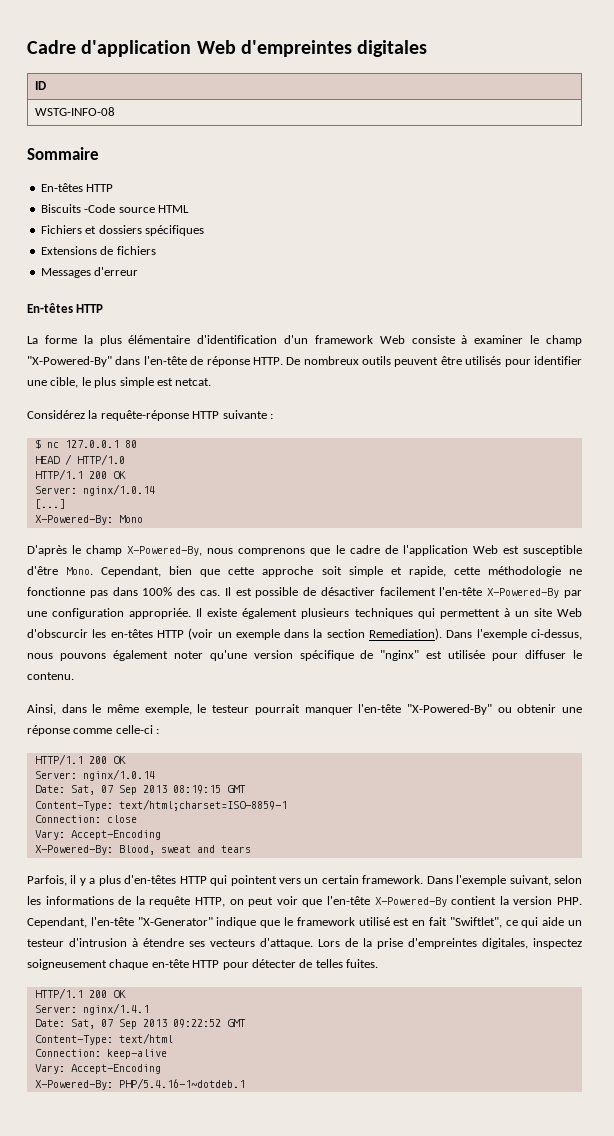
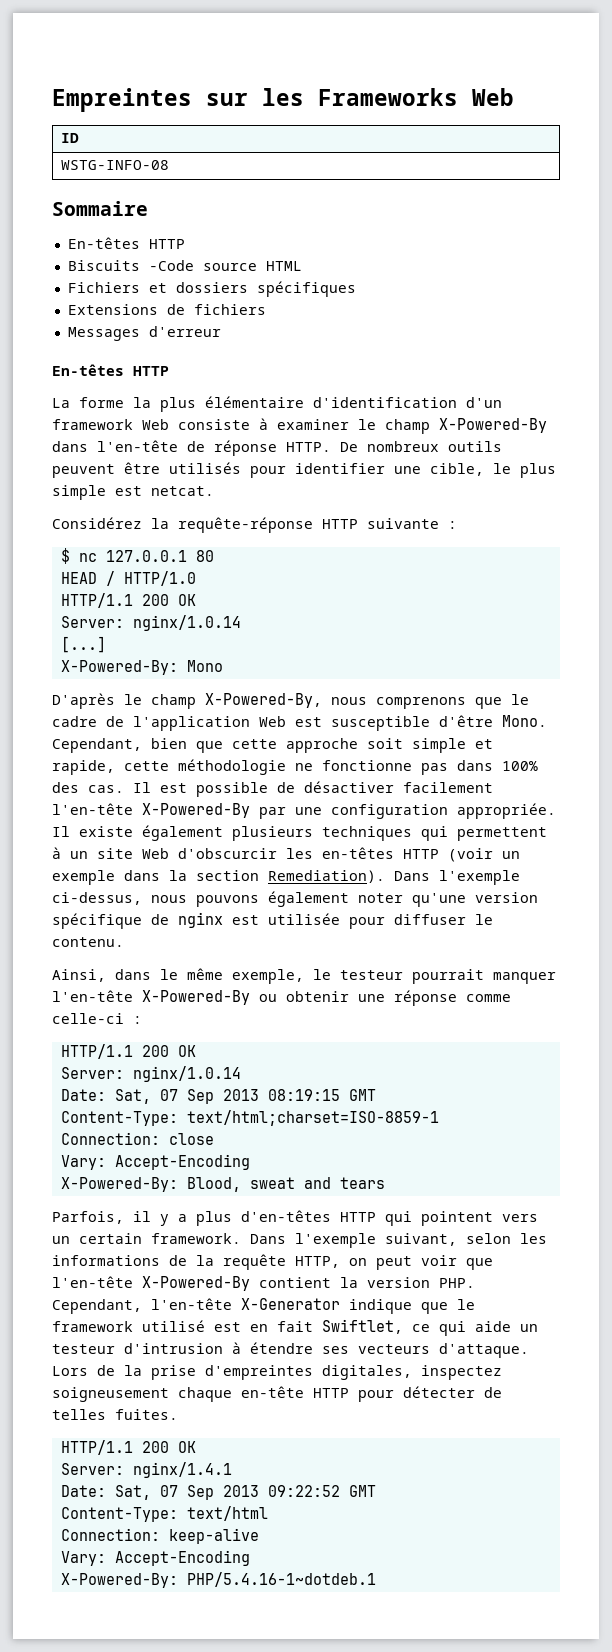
[27,40,428,57] Cadre d'application Web d'empreintes digitales -> [52,88,514,112] Empreintes sur les Frameworks Web
[27,356,112,367] "X-Powered-By" -> [439,418,547,433] X-Powered-By
[380,650,420,661] "nginx" -> [178,912,223,928] nginx
[406,704,492,715] "X-Powered-By" -> [142,990,250,1005] X-Powered-By
[137,917,213,926] "X-Generator" -> [241,1298,340,1310] X-Generator
[449,917,502,928] "Swiftlet", -> [322,1319,403,1334] Swiftlet,

